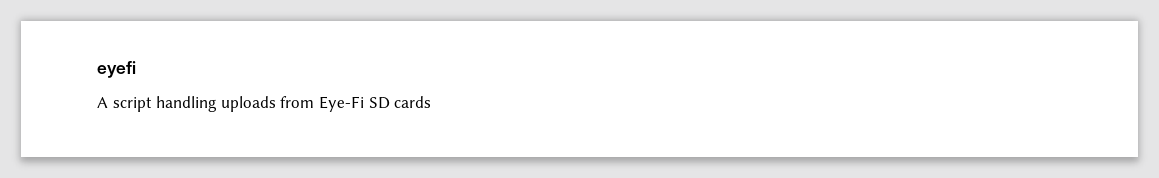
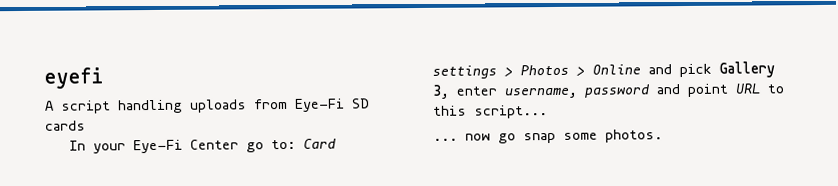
(432, 102) none -> [68,138,337,154] [432,61,775,79] [432,83,785,99] [433,105,548,119] [433,129,663,144] // In your Eye-Fi Center go to: Card settings > Photos > Online and pick Gallery 3, enter username, password and point URL to this script... // ... now go snap some photos.

